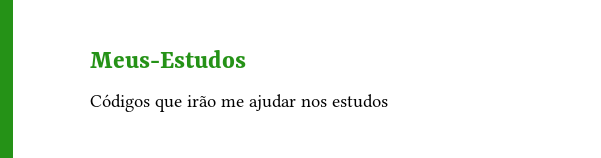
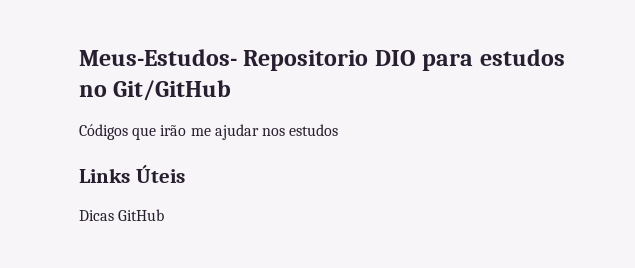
[90,50,246,68] Meus-Estudos -> [79,49,565,71] [79,80,232,101] Meus-Estudos- Repositorio DIO para estudos no Git/GitHub
(388, 101) none -> [79,165,185,183] [79,209,165,221] // Links Úteis // Dicas GitHub

